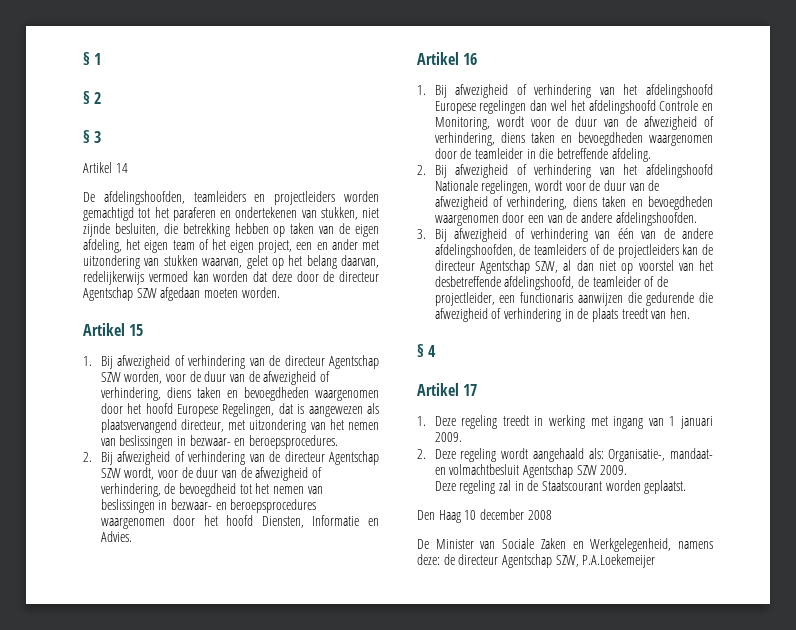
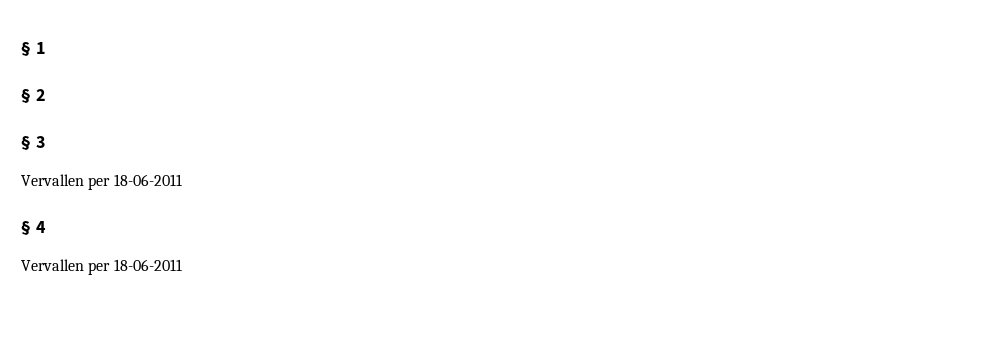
[83,162,128,173] [83,191,379,205] [83,207,379,221] [83,223,379,237] [83,239,380,253] [83,255,379,269] [83,271,379,285] [83,287,280,301] [83,323,144,336] [83,355,379,369] [100,371,330,385] [100,387,379,401] [100,403,379,417] [100,419,379,433] [100,435,338,449] [83,451,379,465] [100,467,322,481] [100,483,323,497] [100,499,317,513] [100,515,380,529] [100,531,132,542] [417,52,478,65] [417,84,713,98] [434,100,713,114] [434,116,714,130] [434,132,713,146] [434,148,651,162] [417,164,713,178] [434,180,660,194] [434,196,713,210] [434,212,697,226] [417,228,713,242] [434,244,713,258] [434,260,713,274] [434,276,668,290] [434,292,713,306] [434,308,690,322] [417,344,437,357] [417,383,478,396] [417,415,713,429] [434,432,462,442] [417,448,713,462] [434,464,628,478] [434,480,687,494] [417,509,552,523] [417,538,713,552] [417,554,656,568] Artikel 14 // De afdelingshoofden, teamleiders en projectleiders worden gemachtigd tot het paraferen en ondertekenen van stukken, niet zijnde besluiten, die betrekking hebben op taken van de eigen afdeling, het eigen team of het eigen project, een en ander met uitzondering van stukken waarvan, gelet op het belang daarvan, redelijkerwijs vermoed kan worden dat deze door de directeur Agentschap SZW afgedaan moeten worden. // Artikel 15 // 1. Bij afwezigheid of verhindering van de directeur Agentschap SZW worden, voor de duur van de afwezigheid of verhindering, diens taken en bevoegdheden waargenomen door het hoofd Europese Regelingen, dat is aangewezen als plaatsvervangend directeur, met uitzondering van het nemen van beslissingen in bezwaar- en beroepsprocedures. // 2. Bij afwezigheid of verhindering van de directeur Agentschap SZW wordt, voor de duur van de afwezigheid of verhindering, de bevoegdheid tot het nemen van beslissingen in bezwaar- en beroepsprocedures waargenomen door het hoofd Diensten, Informatie en Advies. // Artikel 16 // 1. Bij afwezigheid of verhindering van het afdelingshoofd Europese regelingen dan wel het afdelingshoofd Controle en Monitoring, wordt voor de duur van de afwezigheid of verhindering, diens taken en bevoegdheden waargenomen door de teamleider in die betreffende afdeling. // 2. Bij afwezigheid of verhindering van het afdelingshoofd Nationale regelingen, wordt voor de duur van de afwezigheid of verhindering, diens taken en bevoegdheden waargenomen door een van de andere afdelingshoofden. // 3. Bij afwezigheid of verhindering van één van de andere afdelingshoofden, de teamleiders of de projectleiders kan de directeur Agentschap SZW, al dan niet op voorstel van het desbetreffende afdelingshoofd, de teamleider of de projectleider, een functionaris aanwijzen die gedurende die afwezigheid of verhindering in de plaats treedt van hen. // § 4 // Artikel 17 // 1. Deze regeling treedt in werking met ingang van 1 januari 2009. // 2. Deze regeling wordt aangehaald als: Organisatie-, mandaat- en volmachtbesluit Agentschap SZW 2009. // Deze regeling zal in de Staatscourant worden geplaatst. // Den Haag 10 december 2008 // De Minister van Sociale Zaken en Werkgelegenheid, namens deze: de directeur Agentschap SZW, P.A.Loekemeijer -> [21,174,182,190] [21,221,46,235] [21,259,182,275] Vervallen per 18-06-2011 // § 4 // Vervallen per 18-06-2011

